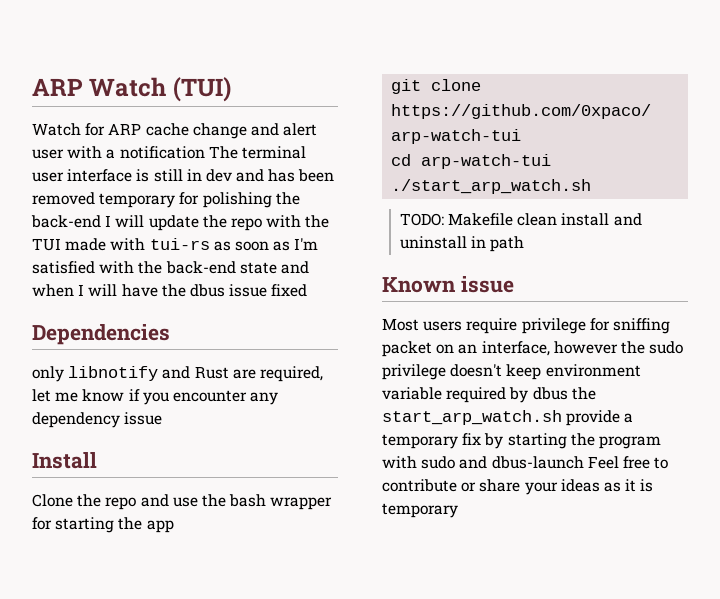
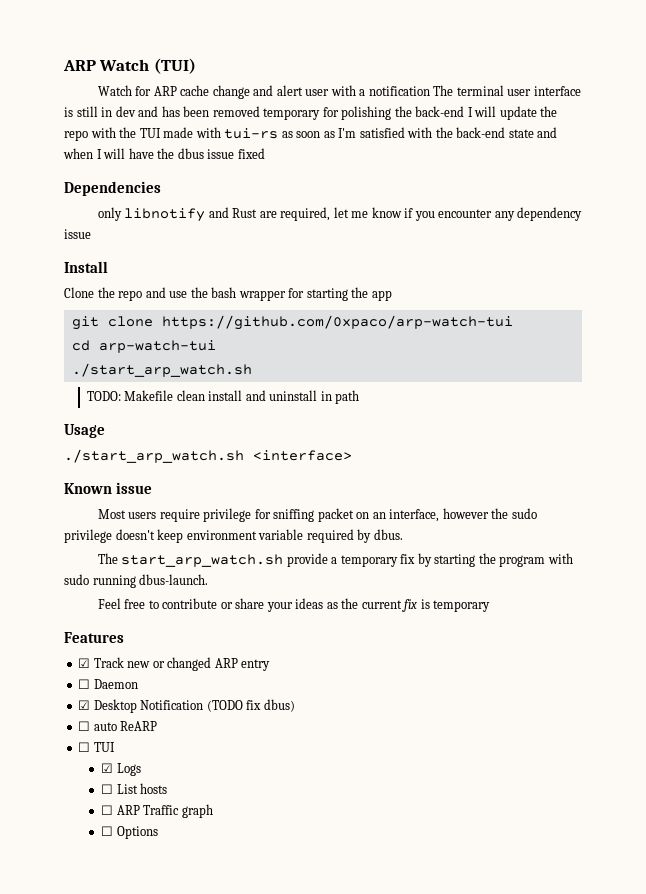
(525, 244) none -> [64,424,105,438] [64,449,352,463] // Usage // ./start_arp_watch.sh <interface>
[532,387,596,400] dbus the -> [373,529,403,540] [97,553,118,564] dbus. // The
[459,456,584,469] and dbus-launch -> [92,574,209,588] running dbus-launch. //
[625,479,637,492] it -> [341,598,418,612] the current fix
(458, 510) none -> [64,632,124,643] [78,657,271,671] [78,679,138,689] [78,699,295,713] [78,721,158,731] [78,742,115,752] [101,763,141,776] [101,783,168,794] [101,804,213,818] [101,826,158,839] // Features // ☑ Track new or changed ARP entry // ☐ Daemon // ☑ Desktop Notification (TODO fix dbus) // ☐ auto ReARP // ☐ TUI // ☑ Logs // ☐ List hosts // ☐ ARP Traffic graph // ☐ Options

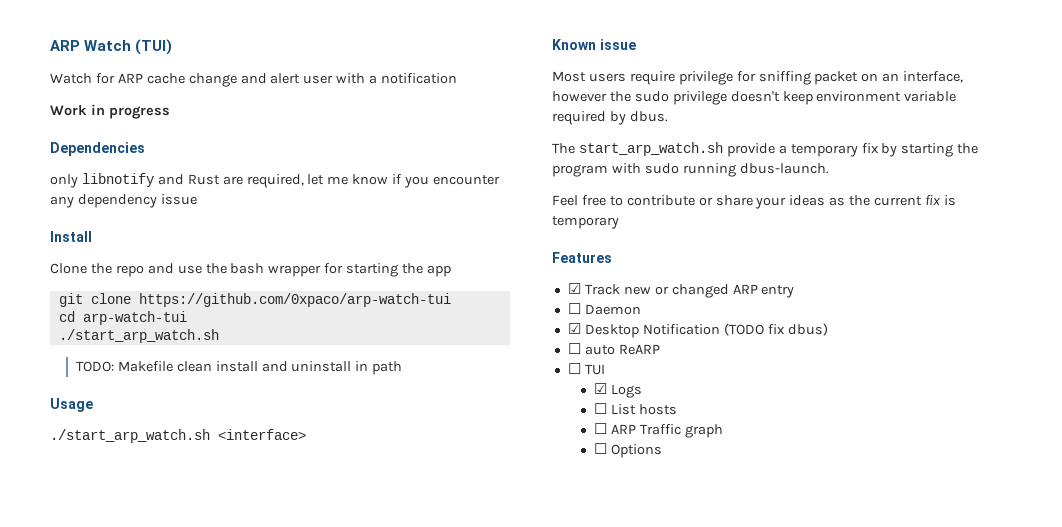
[433,85,581,96] [64,106,558,120] [64,127,558,141] [63,148,265,159] The terminal user interface is still in dev and has been removed temporary for polishing the back-end I will update the repo with the TUI made with tui-rs as soon as I'm satisfied with the back-end state and when I will have the dbus issue fixed -> [50,104,170,119] // Work in progress

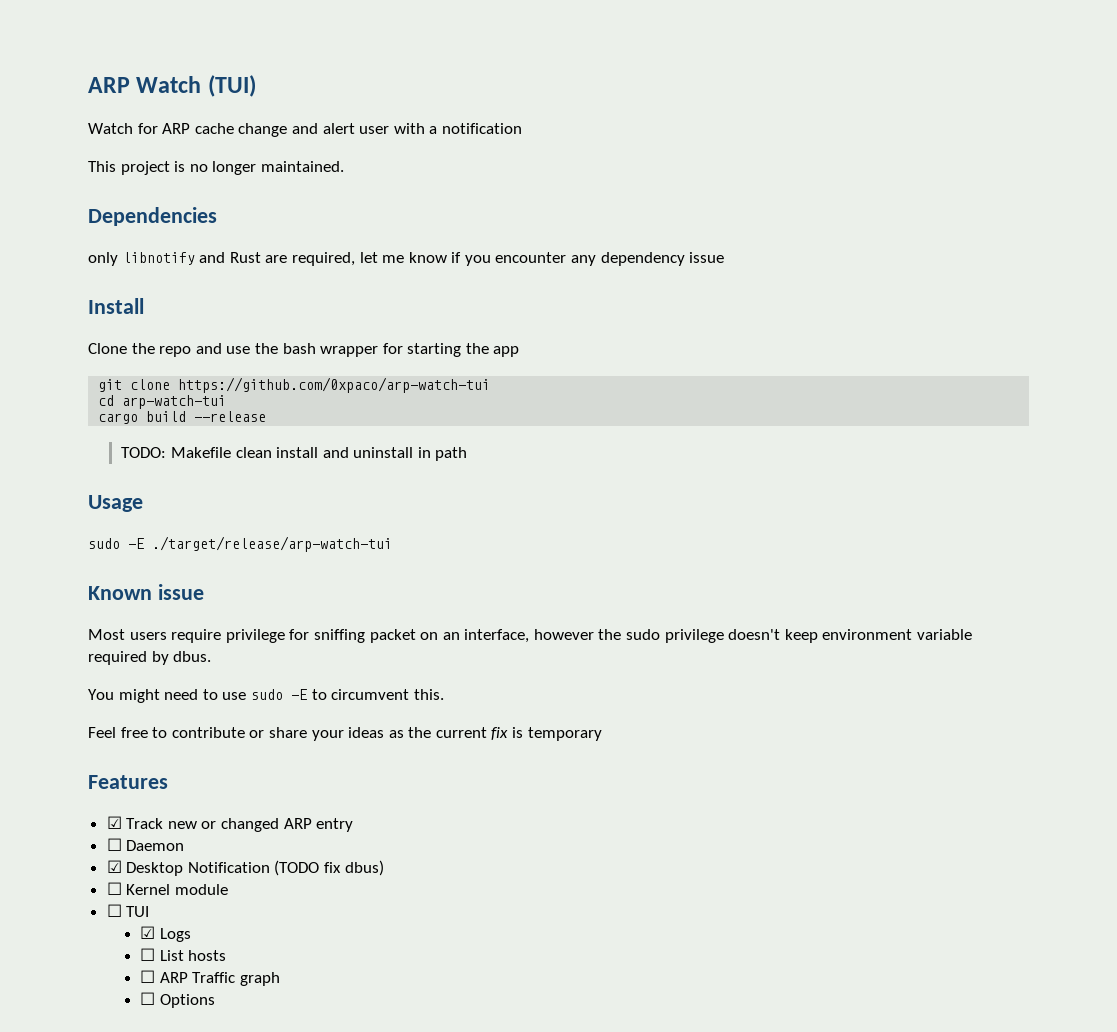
[50,104,170,119] Work in progress -> [88,161,344,175] This project is no longer maintained.
[58,329,219,343] ./start_arp_watch.sh -> [98,411,267,424] cargo build --release
[50,429,306,443] ./start_arp_watch.sh <interface> -> [88,536,392,552] sudo -E ./target/release/arp-watch-tui
[552,142,979,157] [552,163,829,177] The start_arp_watch.sh provide a temporary fix by starting the program with sudo running dbus-launch. -> [88,689,444,703] You might need to use sudo -E to circumvent this.
[584,344,660,355] auto ReARP -> [126,884,228,895] Kernel module

